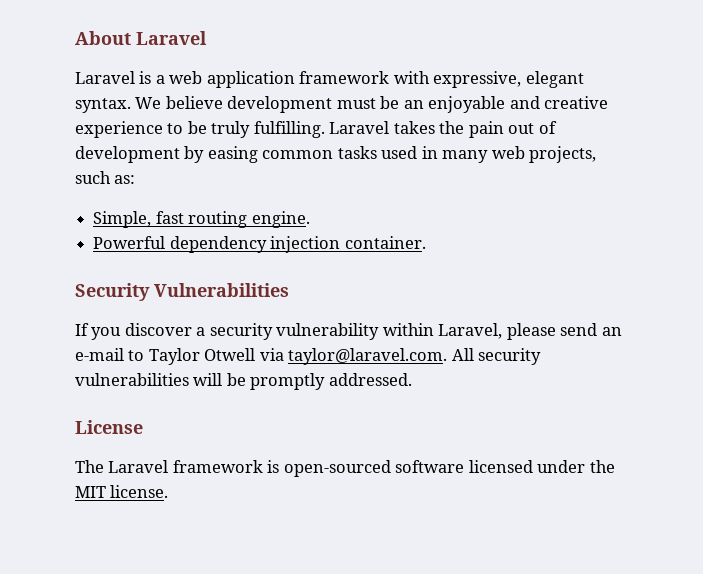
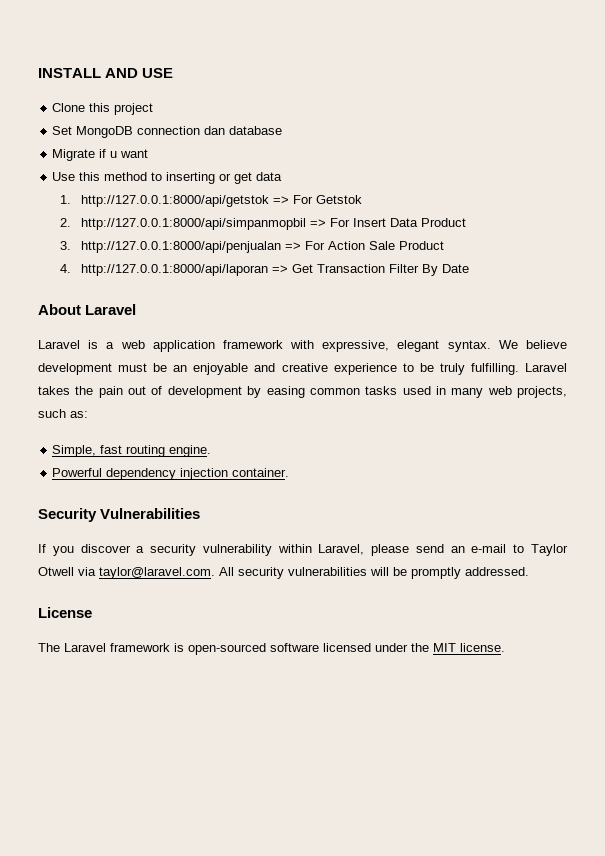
(75, 38) none -> [38,68,174,78] [52,103,154,115] [52,126,283,138] [52,149,149,161] [52,172,283,184] [59,195,363,207] [59,218,467,230] [59,241,445,253] [59,264,470,276] INSTALL AND USE // Clone this project // Set MongoDB connection dan database // Migrate if u want // Use this method to inserting or get data // 1. http://127.0.0.1:8000/api/getstok => For Getstok // 2. http://127.0.0.1:8000/api/simpanmopbil => For Insert Data Product // 3. http://127.0.0.1:8000/api/penjualan => For Action Sale Product // 4. http://127.0.0.1:8000/api/laporan => Get Transaction Filter By Date //

